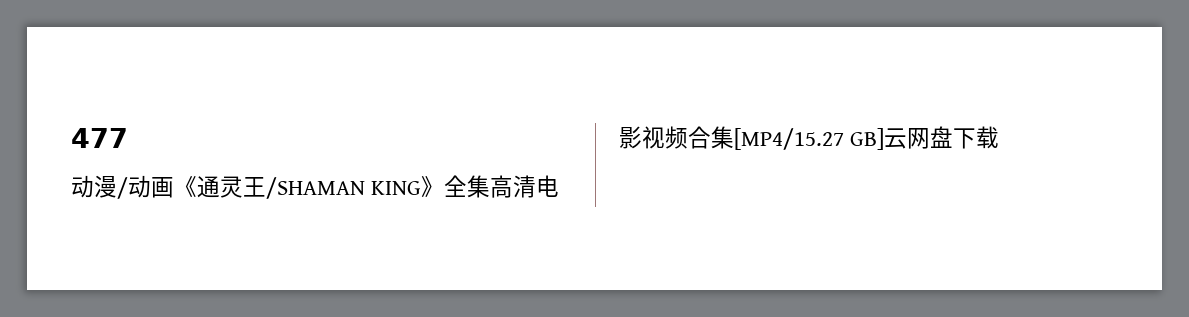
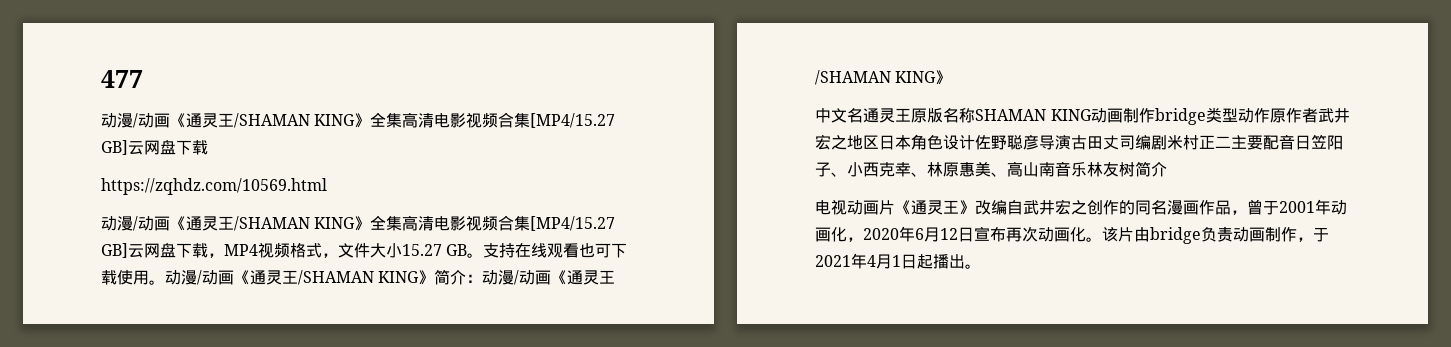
(1000, 137) none -> [101,178,327,195] [101,215,616,231] [101,242,628,258] [101,269,616,285] [815,70,952,85] [815,107,1350,125] [815,134,1343,150] [815,161,1167,177] [815,199,1347,215] [815,226,1329,244] [815,253,981,269] // https://zqhdz.com/10569.html // 动漫/动画《通灵王/SHAMAN KING》全集高清电影视频合集[MP4/15.27 GB]云网盘下载，MP4视频格式，文件大小15.27 GB。支持在线观看也可下载使用。动漫/动画《通灵王/SHAMAN KING》简介：动漫/动画《通灵王/SHAMAN KING》 // 中文名通灵王原版名称SHAMAN KING动画制作bridge类型动作原作者武井宏之地区日本角色设计佐野聪彦导演古田丈司编剧米村正二主要配音日笠阳子、小西克幸、林原惠美、高山南音乐林友树简介 // 电视动画片《通灵王》改编自武井宏之创作的同名漫画作品，曾于2001年动画化，2020年6月12日宣布再次动画化。该片由bridge负责动画制作，于2021年4月1日起播出。

